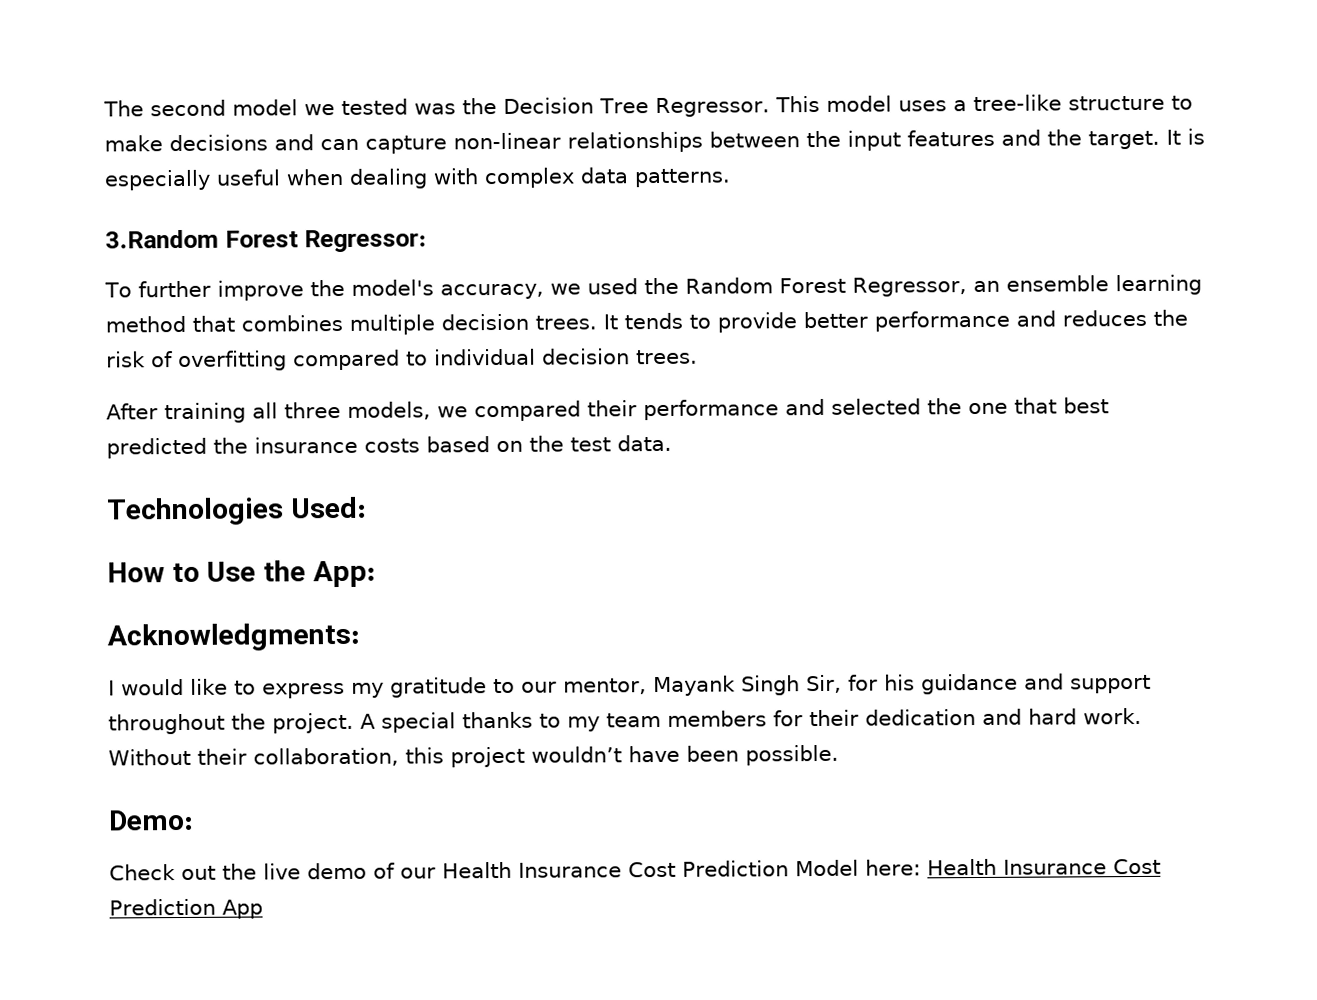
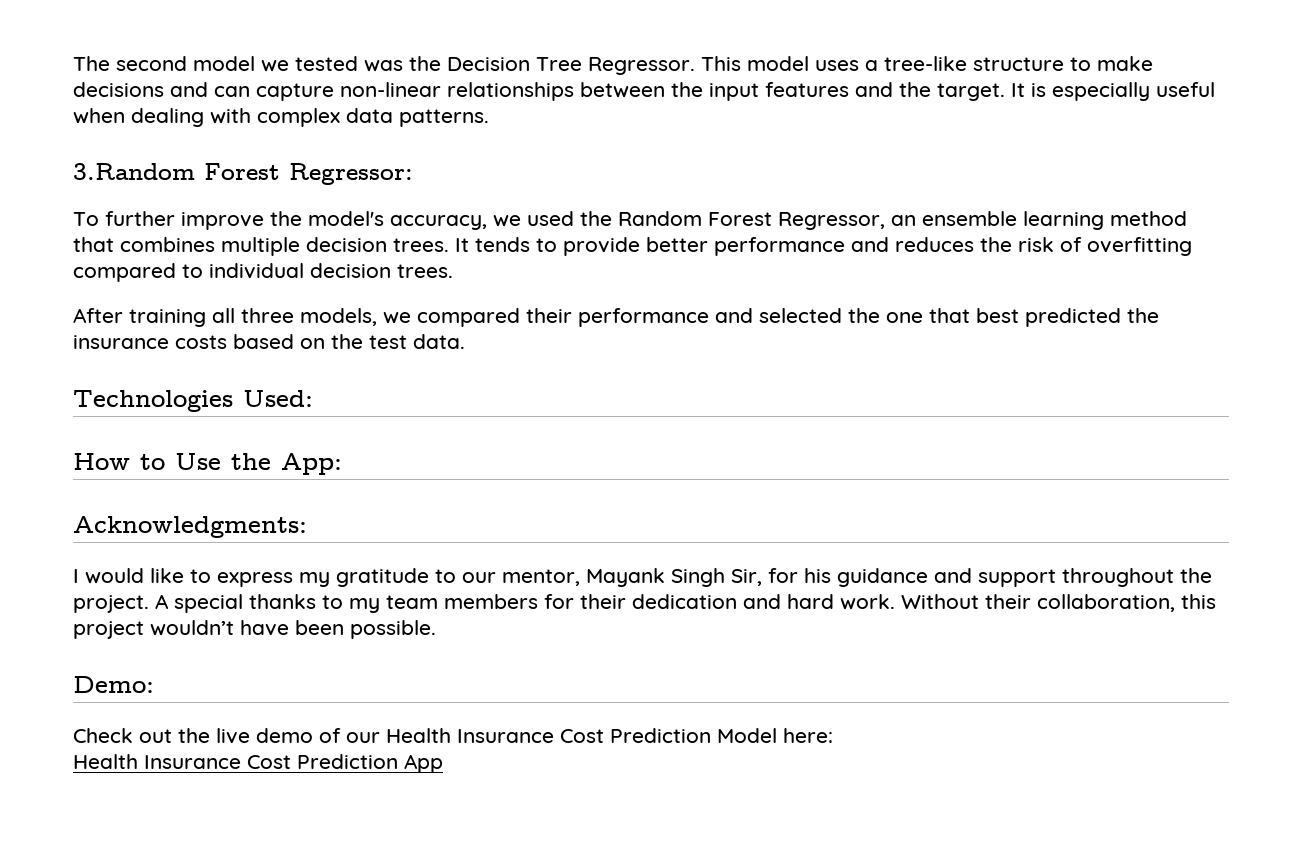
(921, 867) none -> (833, 735) //

